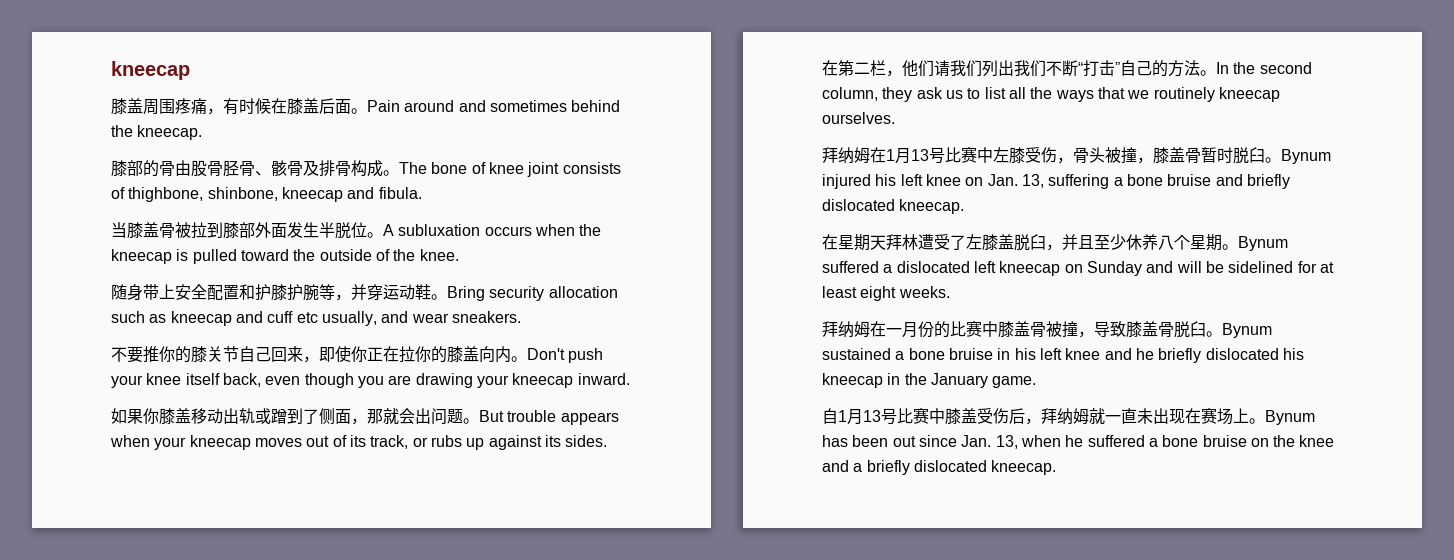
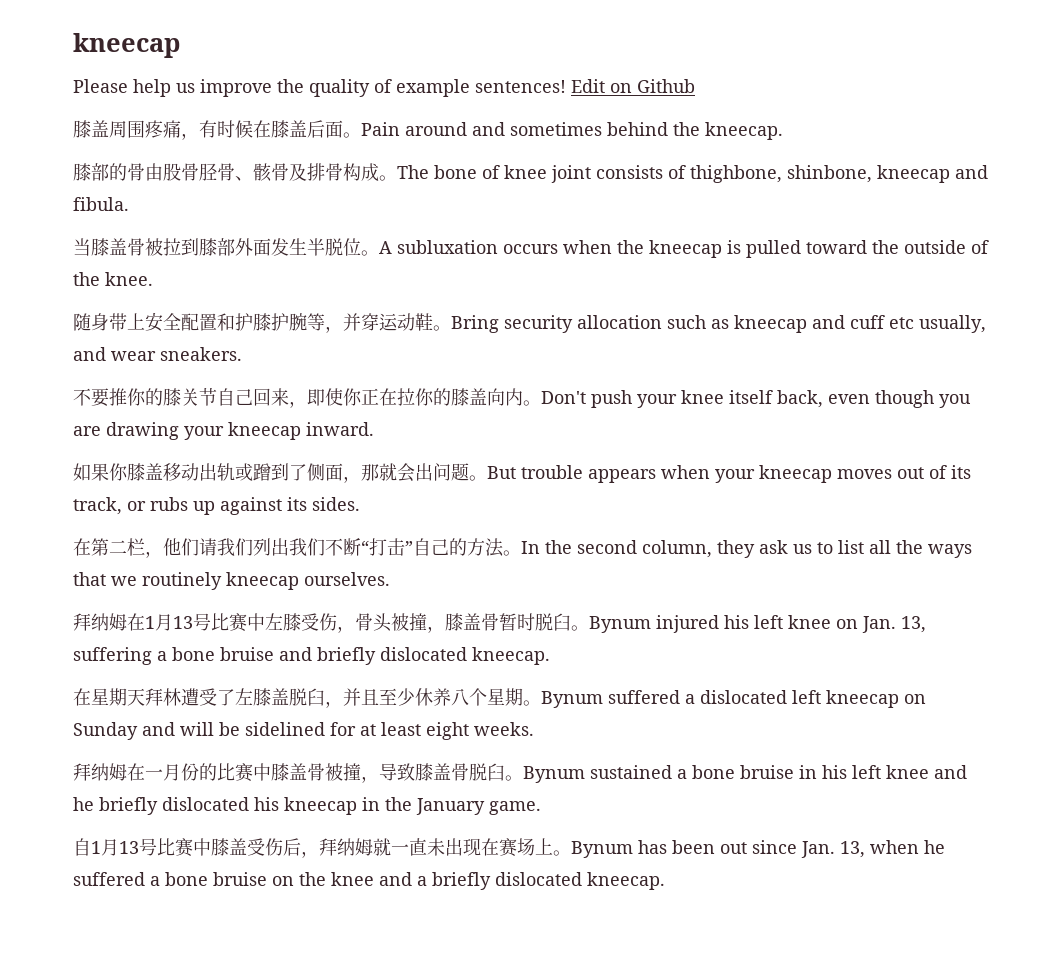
[111,61,190,80] kneecap -> [73,33,180,58] [73,79,695,97] kneecap // Please help us improve the quality of example sentences! Edit on Github

